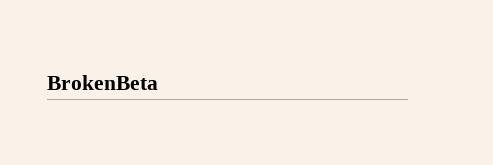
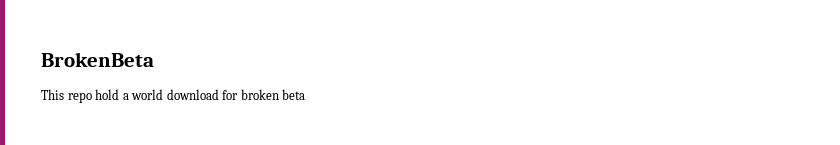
(158, 82) none -> [41,89,306,103] // This repo hold a world download for broken beta

